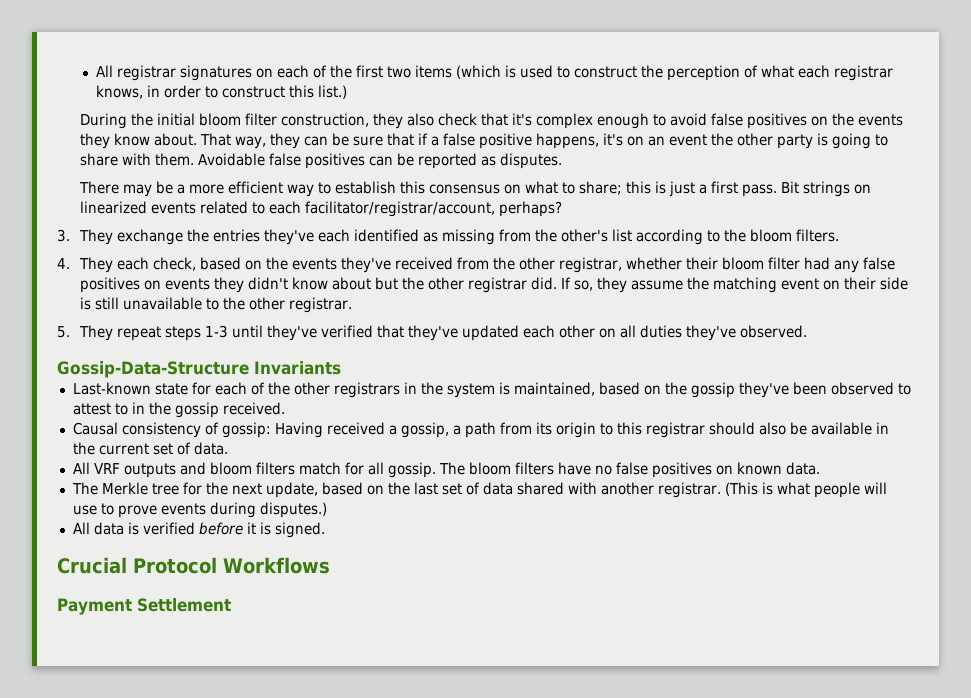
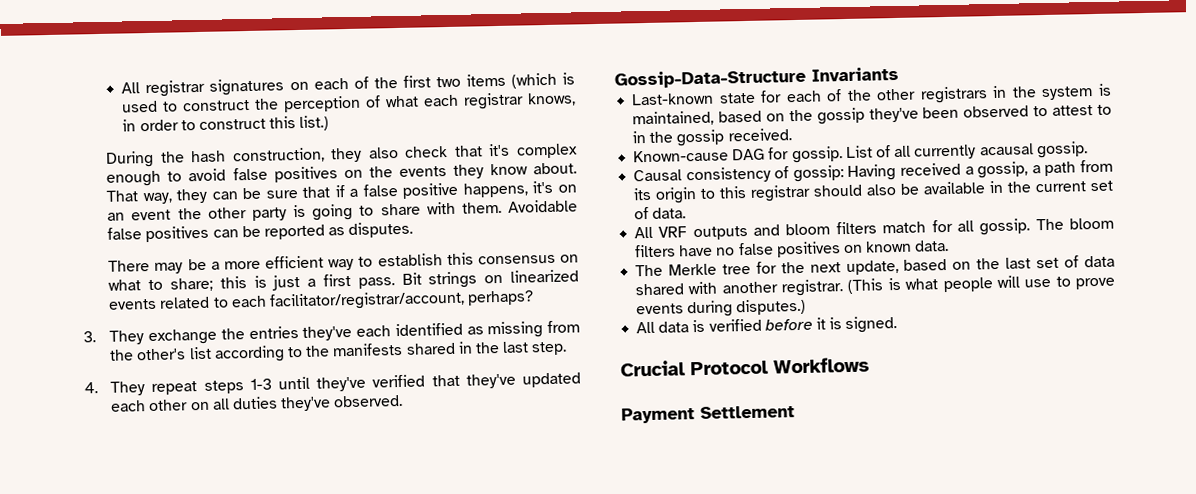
[157,113,278,126] initial bloom filter -> [190,150,227,163] hash
[750,229,840,242] [57,257,896,273] [80,277,909,293] [80,297,353,313] [57,326,70,338] bloom filters. // 4. They each check, based on the events they've received from the other registrar, whether their bloom filter had any false positives on events they didn't know about but the other registrar did. If so, they assume the matching event on their side is still unavailable to the other registrar. // 5. -> [332,341,568,357] [84,382,98,394] manifests shared in the last step. // 4.
(285, 408) none -> [633,141,1088,164] // Known-cause DAG for gossip. List of all currently acausal gossip.

